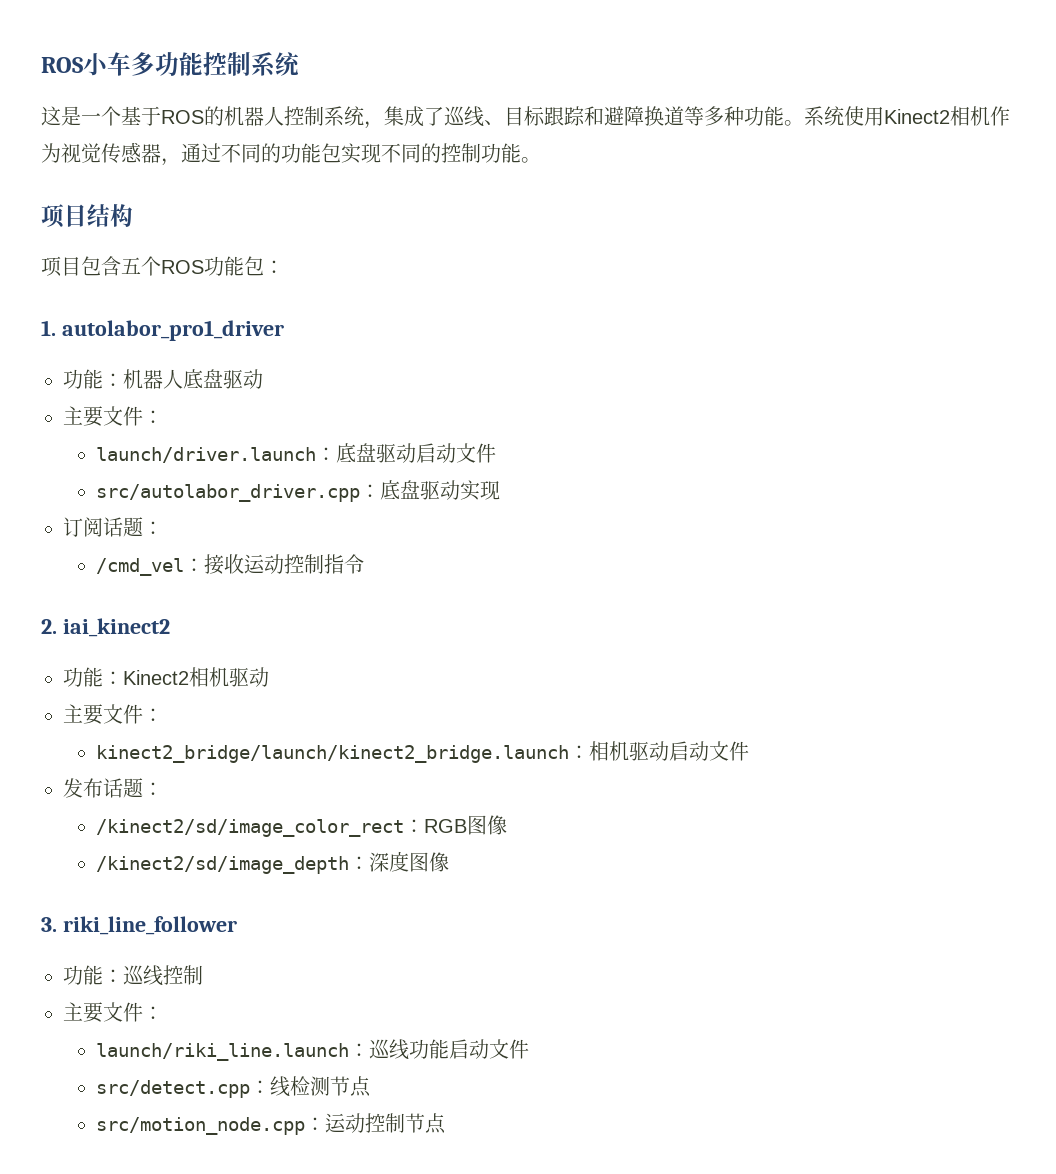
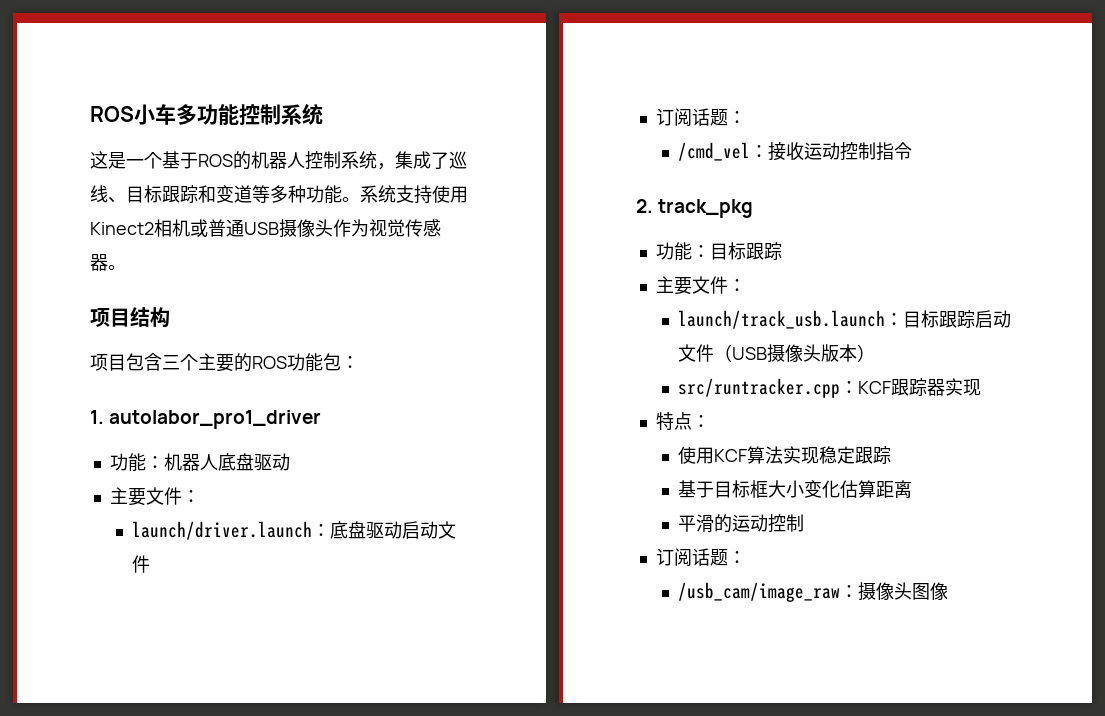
[604,106,664,126] 避障换 -> [216,185,234,203] 变
(844, 116) none -> [396,185,432,204] 支持
[990,106,1010,126] [41,142,521,166] 作为视觉传感器，通过不同的功能包实现不同的控制功能 -> [190,219,441,237] [90,254,108,271] 或普通USB摄像头作为视觉传感器
[121,256,161,276] 五个 -> [162,353,252,372] 三个主要的
[95,480,500,502] // src/autolabor_driver.cpp：底盘驱动实现 -> (151, 564) none
[62,618,170,637] [63,667,269,687] [63,704,163,725] [95,741,749,763] [63,778,163,798] [95,815,507,837] [95,851,449,874] [41,916,237,935] [63,965,203,986] [63,1002,163,1023] [95,1039,529,1061] [95,1076,371,1098] [95,1113,446,1135] iai_kinect2 // 功能：Kinect2相机驱动 // 主要文件： // kinect2_bridge/launch/kinect2_bridge.launch：相机驱动启动文件 // 发布话题： // /kinect2/sd/image_color_rect：RGB图像 // /kinect2/sd/image_depth：深度图像 // 3. riki_line_follower // 功能：巡线控制 // 主要文件： // launch/riki_line.launch：巡线功能启动文件 // src/detect.cpp：线检测节点 // src/motion_node.cpp：运动控制节点 -> [658,199,754,218] [655,242,782,261] [655,276,746,295] [678,310,1012,329] [678,344,876,362] [678,378,982,398] [655,412,710,430] [678,446,892,464] [678,480,913,498] [678,514,805,533] [655,548,746,566] [678,582,949,602] track_pkg // 功能：目标跟踪 // 主要文件： // launch/track_usb.launch：目标跟踪启动文件（USB摄像头版本） // src/runtracker.cpp：KCF跟踪器实现 // 特点： // 使用KCF算法实现稳定跟踪 // 基于目标框大小变化估算距离 // 平滑的运动控制 // 订阅话题： // /usb_cam/image_raw：摄像头图像

